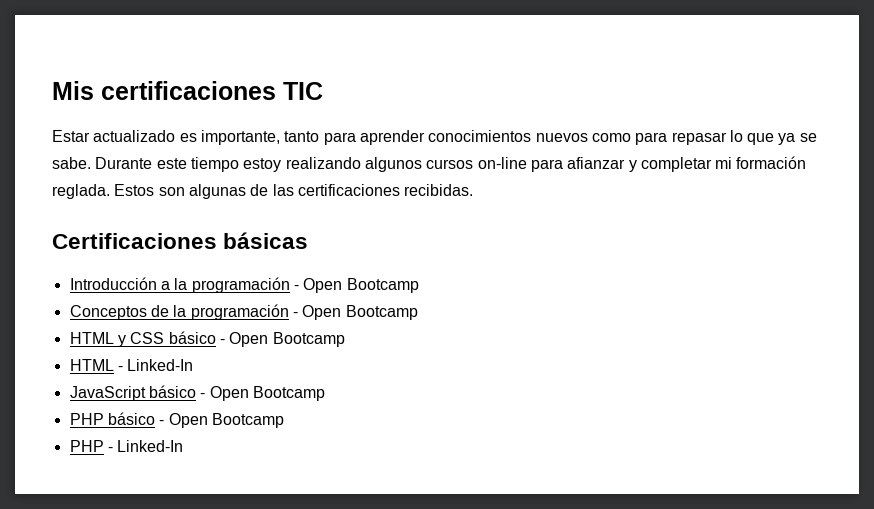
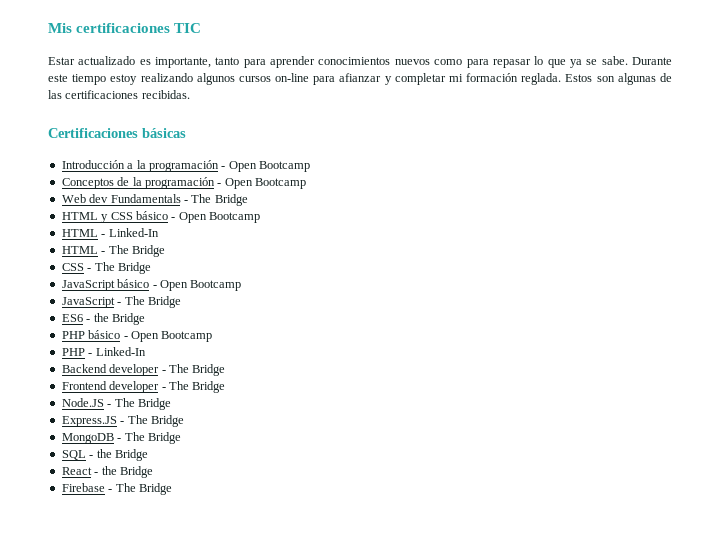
(418, 312) none -> [61,194,248,206] // Web dev Fundamentals - The Bridge
(194, 365) none -> [61,245,165,257] [61,262,151,274] // HTML - The Bridge // CSS - The Bridge
(325, 393) none -> [61,296,181,308] [61,313,145,325] // JavaScript - The Bridge // ES6 - the Bridge
(184, 446) none -> [61,364,226,376] [61,381,226,393] [61,398,171,410] [61,415,184,427] [61,432,181,444] [61,449,148,461] [61,466,153,478] [61,483,172,495] // Backend developer - The Bridge // Frontend developer - The Bridge // Node.JS - The Bridge // Express.JS - The Bridge // MongoDB - The Bridge // SQL - the Bridge // React - the Bridge // Firebase - The Bridge

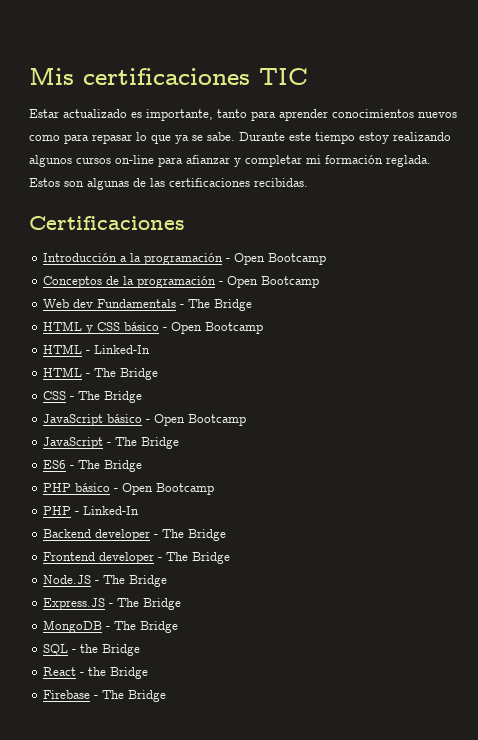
[142,128,186,138] básicas -> (185, 223) none
[93,313,109,322] the -> [78,460,101,469] The

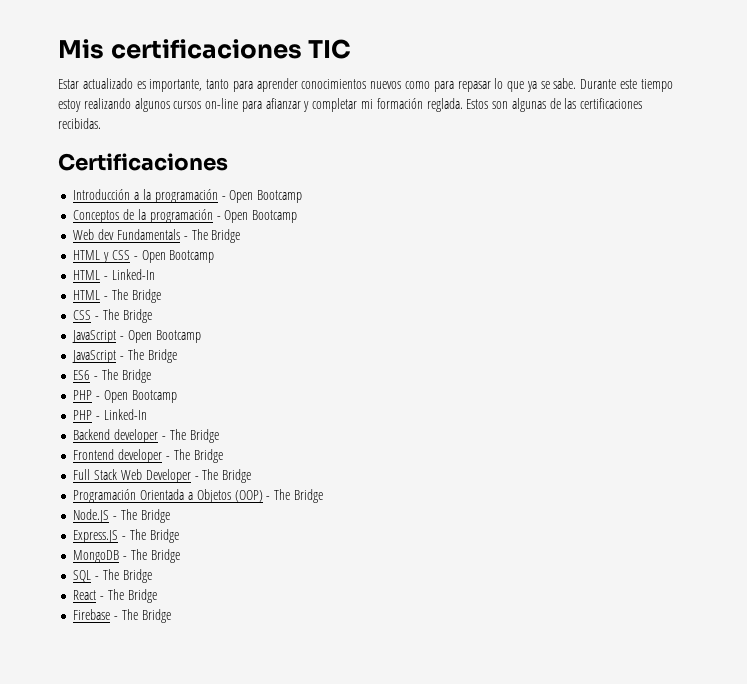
[124,322,160,331] básico -> (130, 255) none
[107,414,143,423] básico -> (117, 336) none
[75,483,111,492] básico -> (93, 395) none
(231, 558) none -> [73,469,252,483] [73,489,323,503] // Full Stack Web Developer - The Bridge // Programación Orientada a Objetos (OOP) - The Bridge
[80,644,99,653] the -> [102,569,119,580] The
[88,667,107,676] the -> [107,589,124,600] The

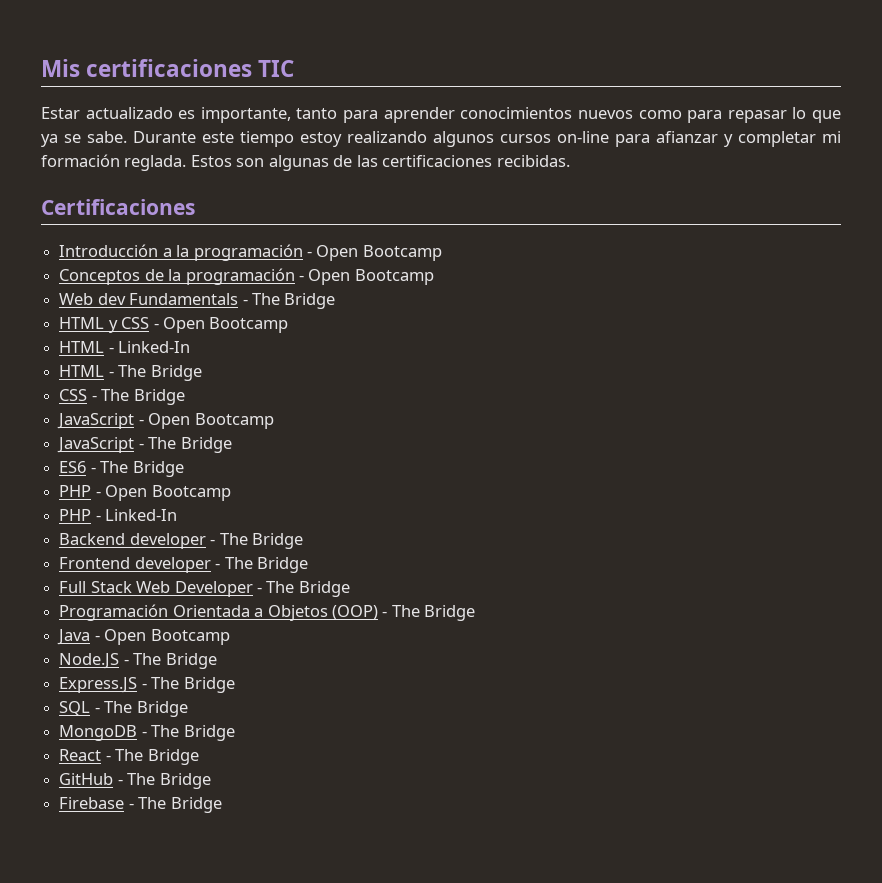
(323, 496) none -> [57,629,230,645] // Java - Open Bootcamp
[73,549,180,563] [73,570,92,583] MongoDB - The Bridge // SQL -> [59,701,188,717] [59,725,138,741] SQL - The Bridge // MongoDB
(157, 596) none -> [59,773,211,789] // GitHub - The Bridge

